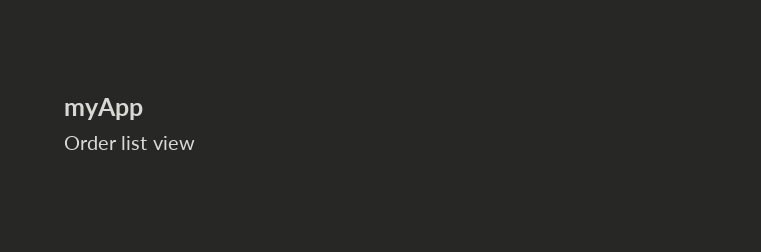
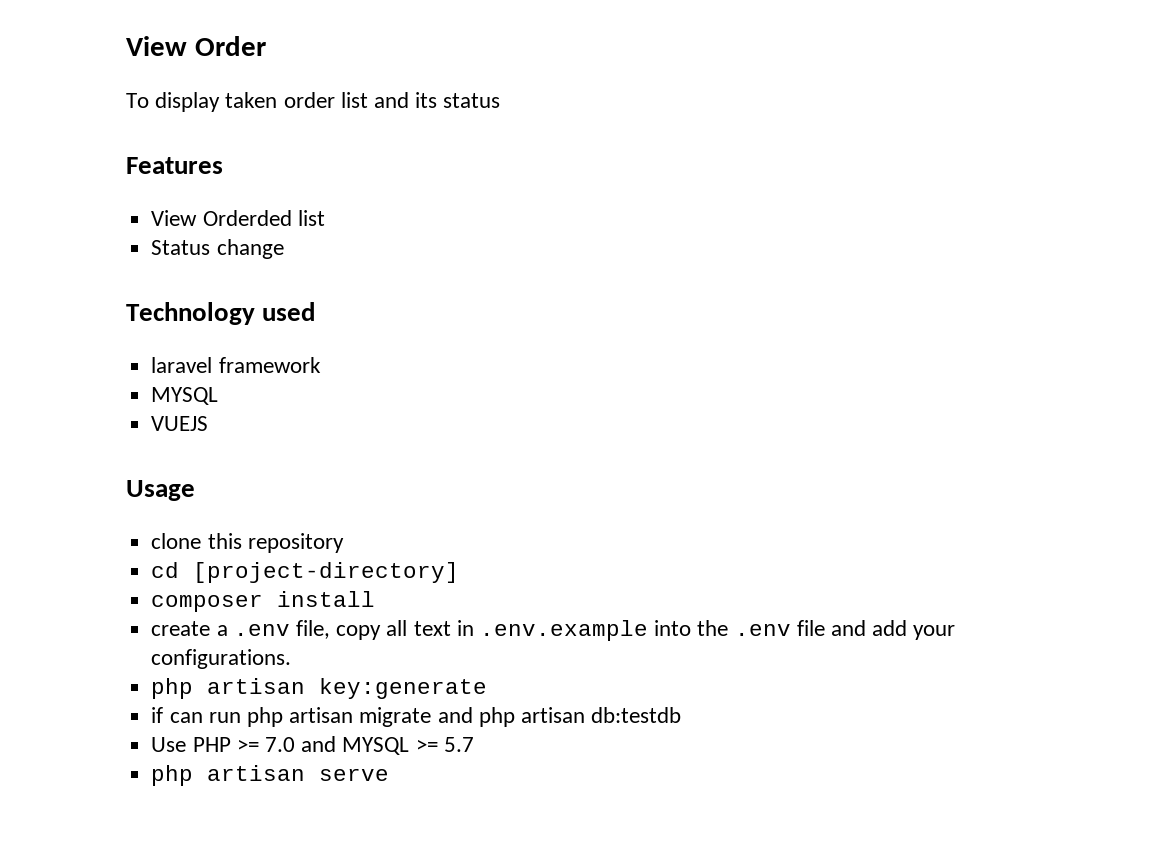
[64,98,143,120] [64,136,195,150] myApp // Order list view -> [126,36,266,56] [126,92,501,112] [126,157,223,174] [151,210,325,226] [151,239,284,259] [126,302,316,325] [151,357,321,373] [151,387,219,405] [151,416,209,431] [126,480,195,501] [151,533,344,553] [151,562,460,583] [151,591,376,612] [151,620,956,641] [151,649,292,669] [151,678,488,699] [151,707,682,727] [151,736,474,755] [151,765,390,786] View Order // To display taken order list and its status // Features // View Orderded list // Status change // Technology used // laravel framework // MYSQL // VUEJS // Usage // clone this repository // cd [project-directory] // composer install // create a .env file, copy all text in .env.example into the .env file and add your configurations. // php artisan key:generate // if can run php artisan migrate and php artisan db:testdb // Use PHP >= 7.0 and MYSQL >= 5.7 // php artisan serve

